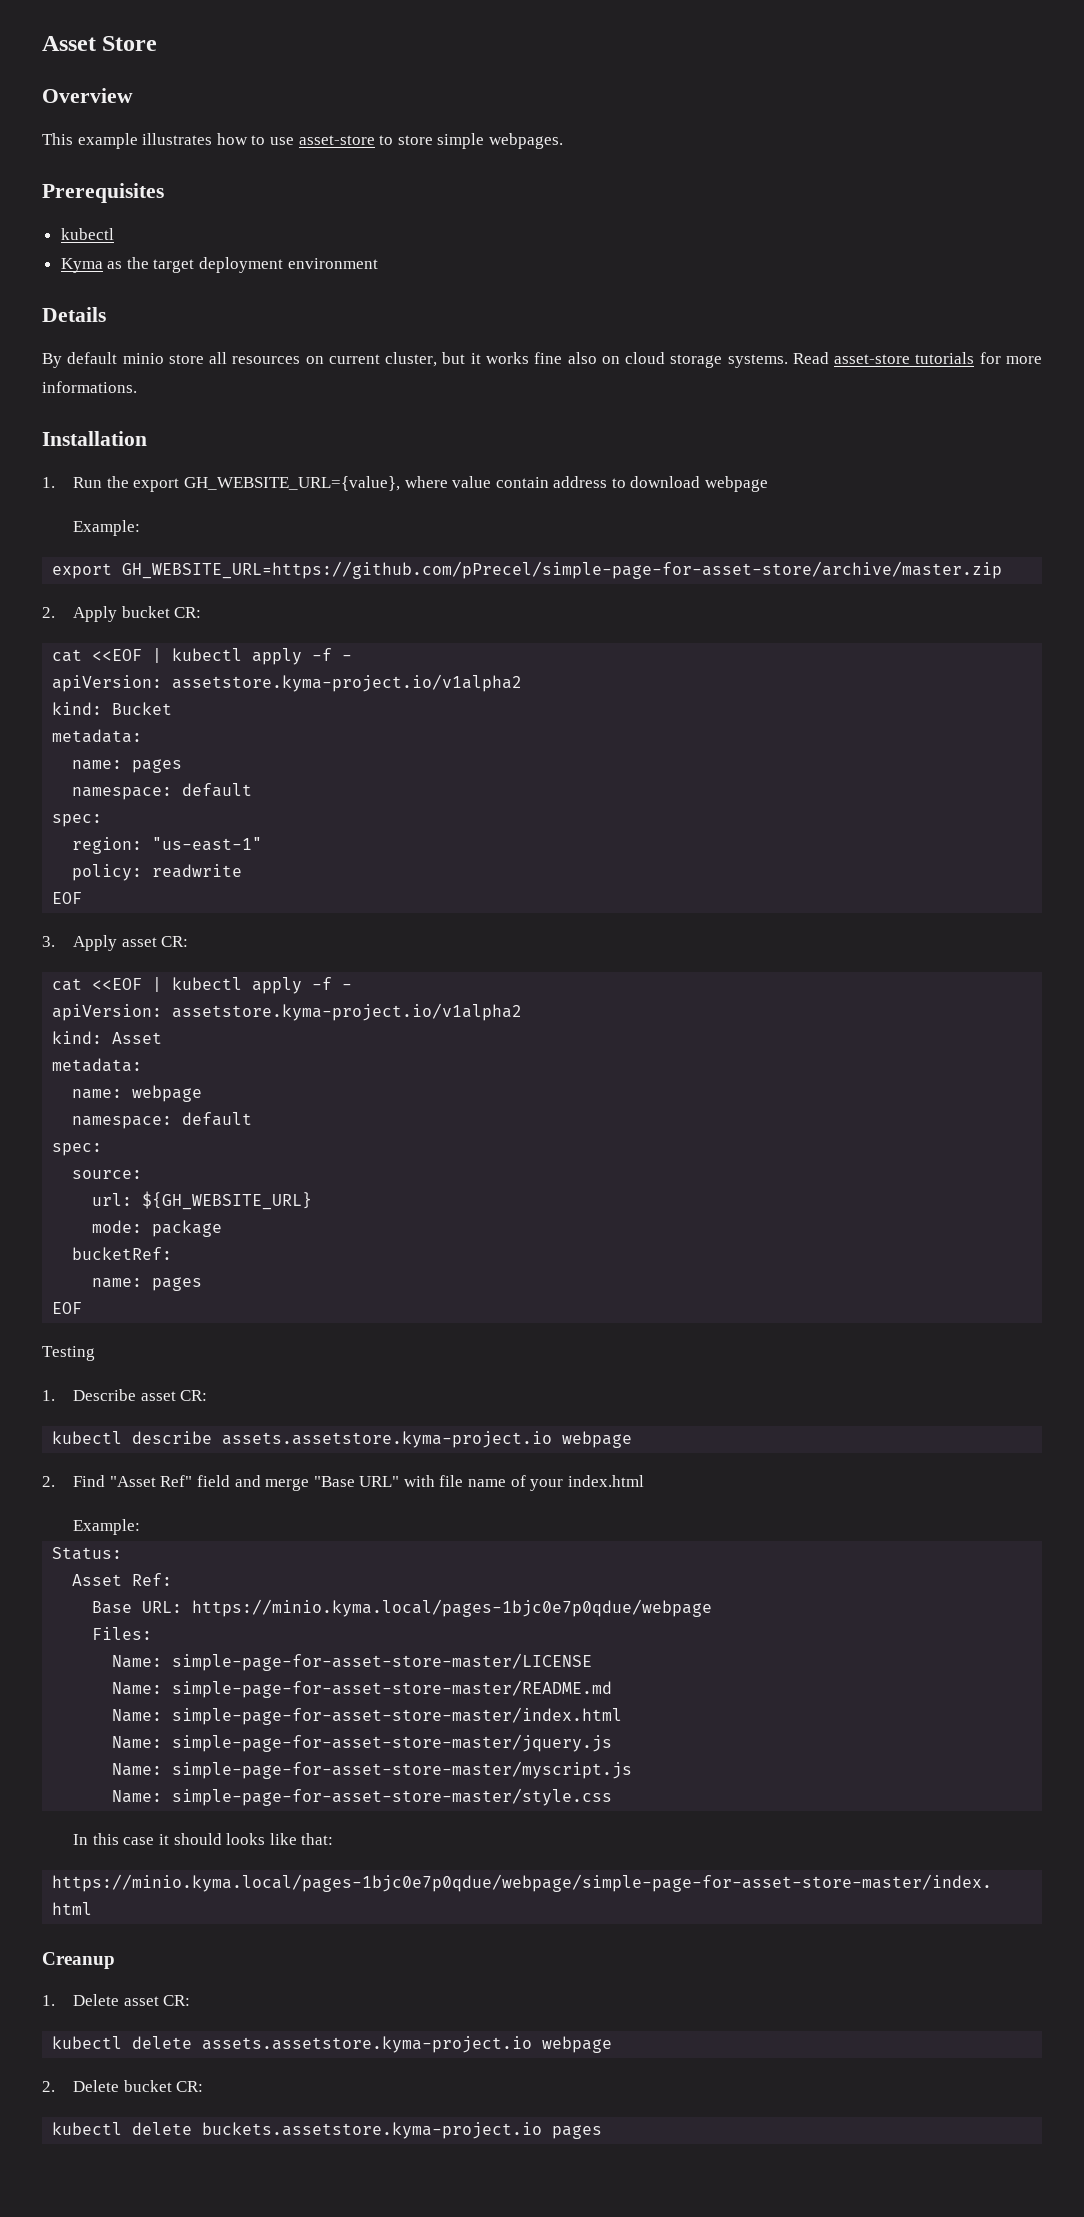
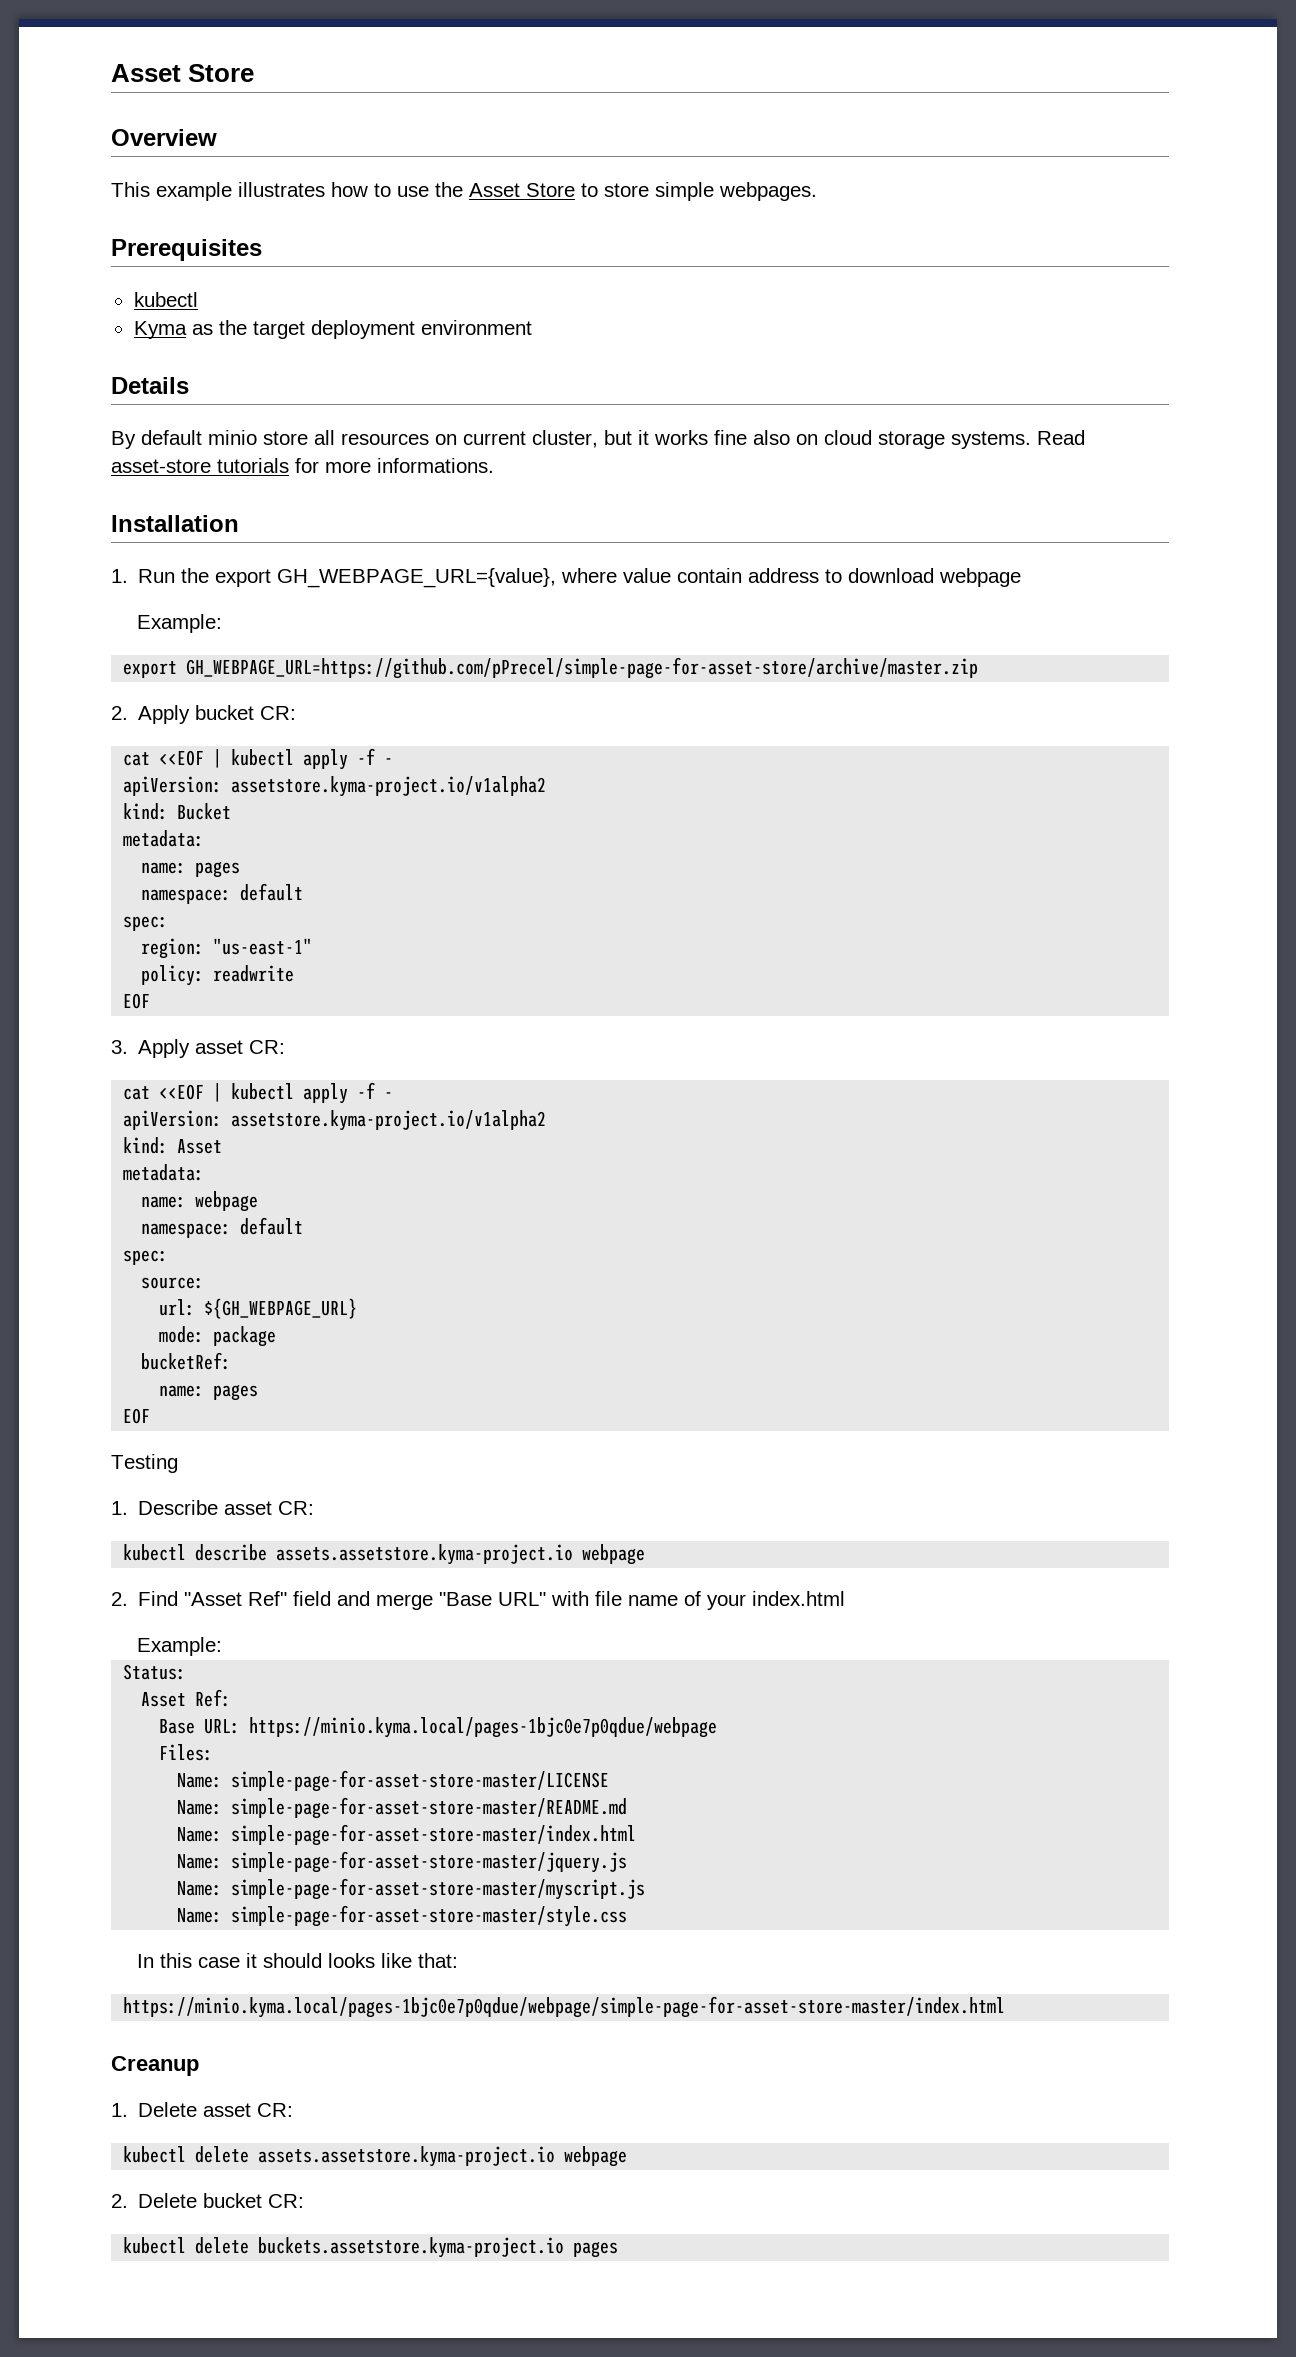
[298,135,375,145] asset-store -> [435,182,575,197] the Asset Store
[183,476,400,491] GH_WEBSITE_URL={value}, -> [277,568,557,588] GH_WEBPAGE_URL={value},
[122,561,1003,579] GH_WEBSITE_URL=https://github.com/pPrecel/simple-page-for-asset-store/archive/master.zip -> [186,657,979,679] GH_WEBPAGE_URL=https://github.com/pPrecel/simple-page-for-asset-store/archive/master.zip
[142,1191,313,1210] ${GH_WEBSITE_URL} -> [204,1298,358,1319] ${GH_WEBPAGE_URL}

